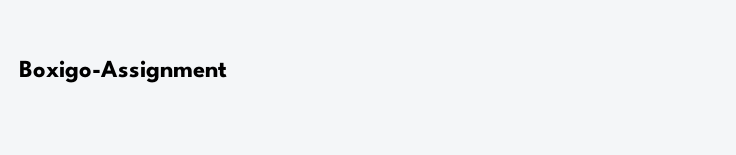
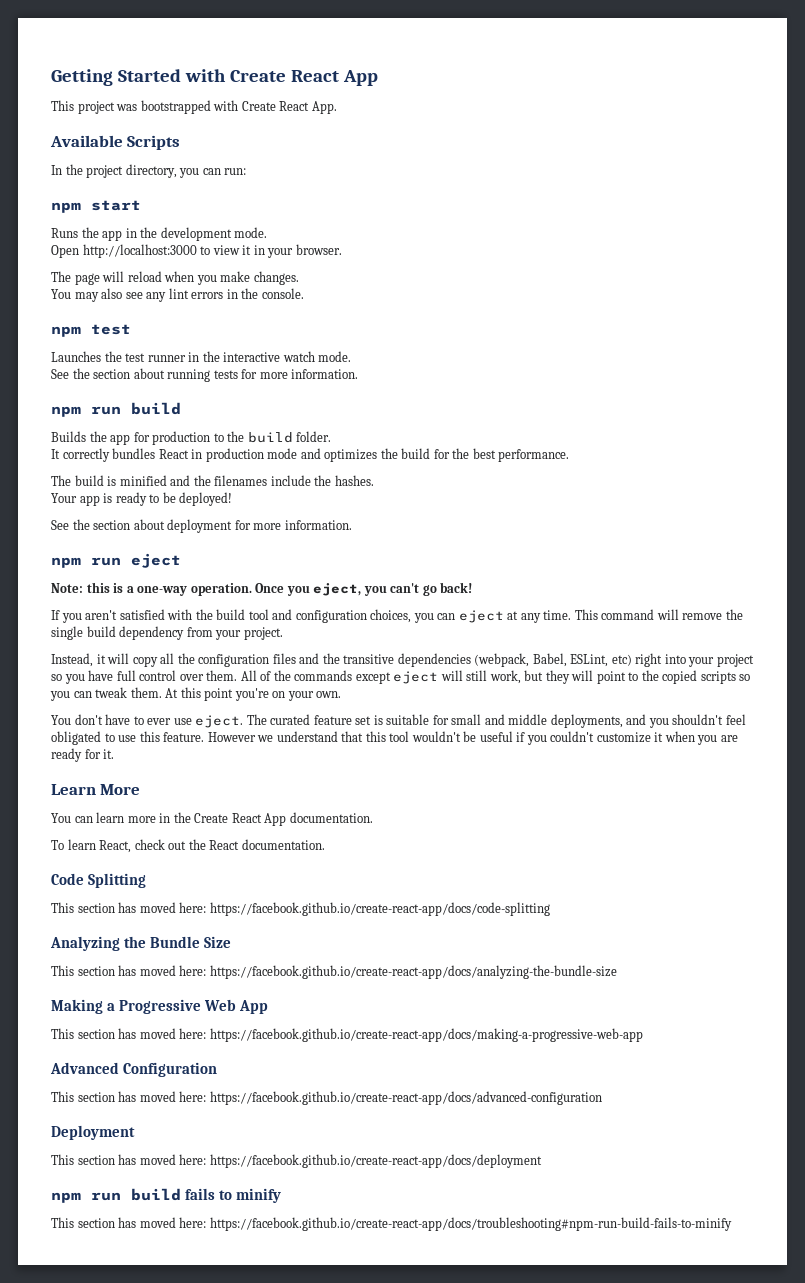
[19,60,227,83] Boxigo-Assignment -> [51,69,378,86] [51,100,337,114] [50,135,181,150] [51,164,247,178] [51,200,141,213] [51,227,268,241] [51,244,342,258] [51,271,299,285] [51,288,304,302] [51,324,131,337] [51,351,352,362] [51,368,359,382] [51,402,181,417] [51,431,332,445] [51,448,570,462] [51,475,374,486] [51,492,233,506] [51,519,352,533] [51,553,181,568] [51,582,473,596] [51,609,743,623] [51,626,283,640] [51,653,754,667] [51,670,751,684] [50,687,342,701] [51,714,746,728] [51,731,738,745] [51,748,115,762] [51,784,141,795] [51,812,373,826] [51,839,325,853] [51,873,146,888] [51,902,550,916] [50,936,231,951] [51,965,617,979] [51,999,268,1014] [51,1028,643,1042] [50,1062,217,1077] [51,1091,602,1105] [51,1125,135,1140] [51,1154,542,1168] [51,1188,281,1203] [51,1217,732,1231] Getting Started with Create React App // This project was bootstrapped with Create React App. // Available Scripts // In the project directory, you can run: // npm start // Runs the app in the development mode. // Open http://localhost:3000 to view it in your browser. // The page will reload when you make changes. // You may also see any lint errors in the console. // npm test // Launches the test runner in the interactive watch mode. // See the section about running tests for more information. // npm run build // Builds the app for production to the build folder. // It correctly bundles React in production mode and optimizes the build for the best performance. // The build is minified and the filenames include the hashes. // Your app is ready to be deployed! // See the section about deployment for more information. // npm run eject // Note: this is a one-way operation. Once you eject, you can't go back! // If you aren't satisfied with the build tool and configuration choices, you can eject at any time. This command will remove the single build dependency from your project. // Instead, it will copy all the configuration files and the transitive dependencies (webpack, Babel, ESLint, etc) right into your project so you have full control over them. All of the commands except eject will still work, but they will point to the copied scripts so you can tweak them. At this point you're on your own. // You don't have to ever use eject. The curated feature set is suitable for small and middle deployments, and you shouldn't feel obligated to use this feature. However we understand that this tool wouldn't be useful if you couldn't customize it when you are ready for it. // Learn More // You can learn more in the Create React App documentation. // To learn React, check out the React documentation. // Code Splitting // This section has moved here: https://facebook.github.io/create-react-app/docs/code-splitting // Analyzing the Bundle Size // This section has moved here: https://facebook.github.io/create-react-app/docs/analyzing-the-bundle-size // Making a Progressive Web App // This section has moved here: https://facebook.github.io/create-react-app/docs/making-a-progressive-web-app // Advanced Configuration // This section has moved here: https://facebook.github.io/create-react-app/docs/advanced-configuration // Deployment // This section has moved here: https://facebook.github.io/create-react-app/docs/deployment // npm run build fails to minify // This section has moved here: https://facebook.github.io/create-react-app/docs/troubleshooting#npm-run-build-fails-to-minify

